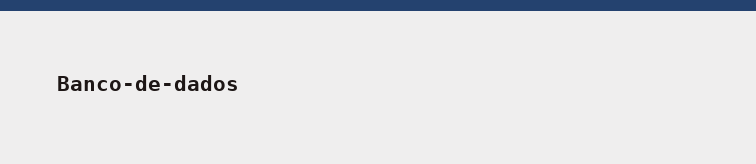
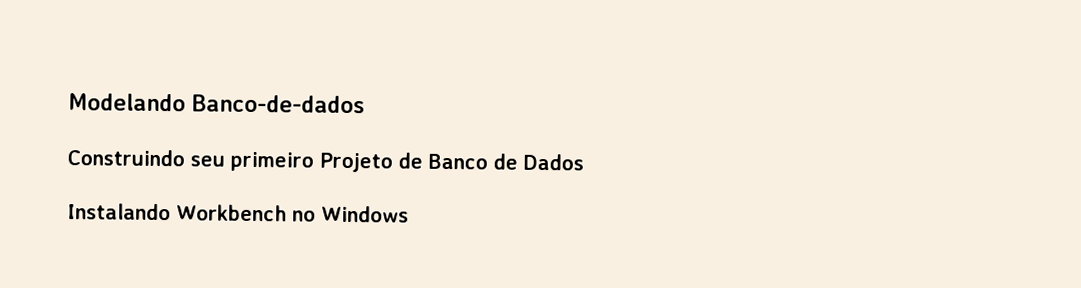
(57, 83) none -> [68,93,186,112] Modelando
(239, 83) none -> [67,149,584,173] [67,203,409,223] // Construindo seu primeiro Projeto de Banco de Dados // Instalando Workbench no Windows

